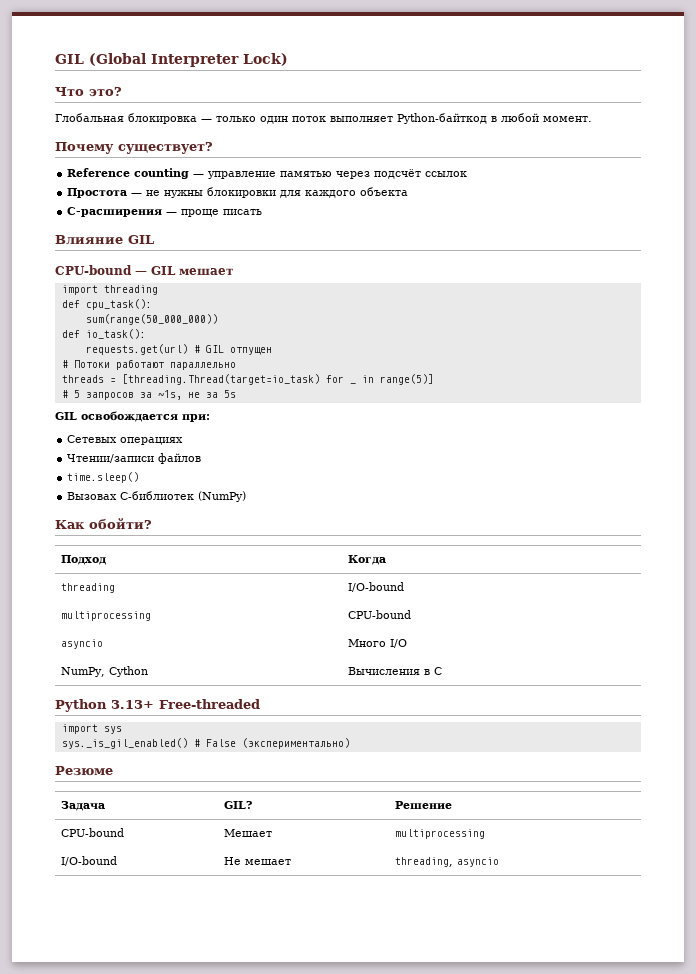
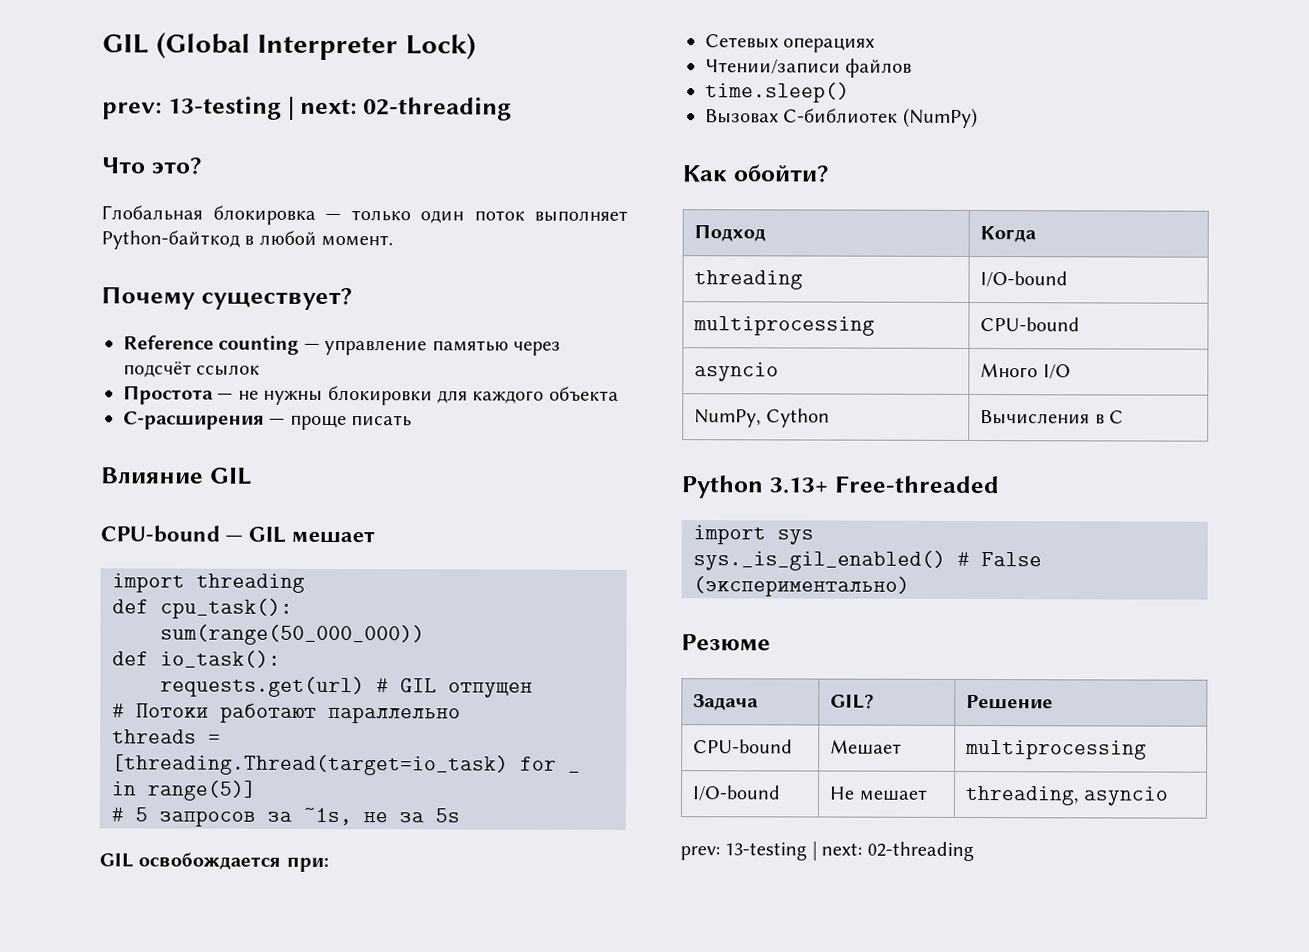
(288, 59) none -> [102,96,512,121] // prev: 13-testing | next: 02-threading
(500, 862) none -> [680,841,974,862] // prev: 13-testing | next: 02-threading

